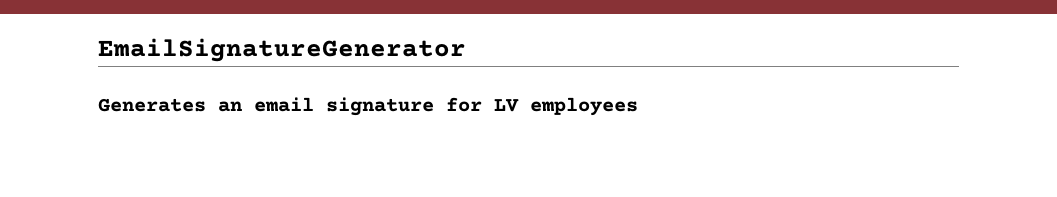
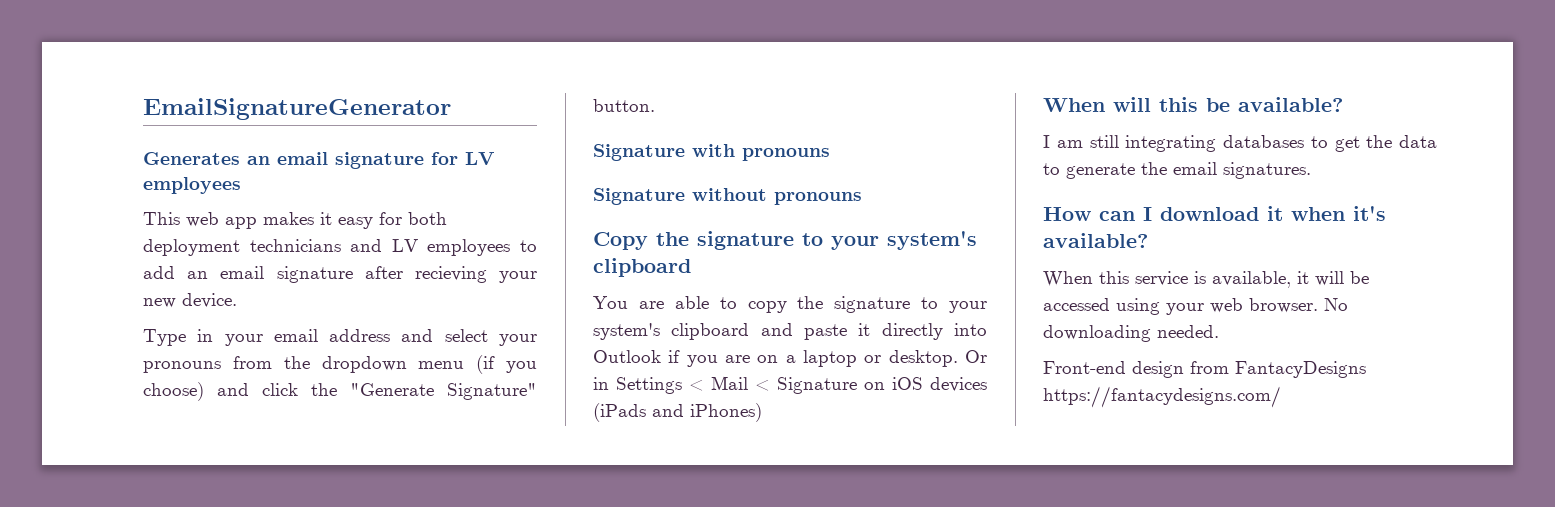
(638, 106) none -> [143,212,447,229] [143,239,537,256] [143,266,537,283] [143,293,237,308] [143,329,537,346] [143,355,537,374] [143,382,537,401] [593,99,655,112] [593,144,830,161] [593,188,862,205] [593,231,977,250] [593,258,691,277] [593,296,987,313] [593,323,987,340] [593,350,987,367] [593,376,987,394] [593,403,762,422] [1043,97,1343,112] [1043,135,1437,152] [1043,162,1311,179] [1043,206,1386,221] [1043,233,1148,248] [1043,271,1369,288] [1043,298,1348,315] [1043,325,1219,342] [1043,361,1366,378] [1043,386,1281,408] // This web app makes it easy for both deployment technicians and LV employees to add an email signature after recieving your new device. // Type in your email address and select your pronouns from the dropdown menu (if you choose) and click the "Generate Signature" button. // Signature with pronouns // Signature without pronouns // Copy the signature to your system's clipboard // You are able to copy the signature to your system's clipboard and paste it directly into Outlook if you are on a laptop or desktop. Or in Settings < Mail < Signature on iOS devices (iPads and iPhones) // When will this be available? // I am still integrating databases to get the data to generate the email signatures. // How can I download it when it's available? // When this service is available, it will be accessed using your web browser. No downloading needed. // Front-end design from FantacyDesigns https://fantacydesigns.com/

